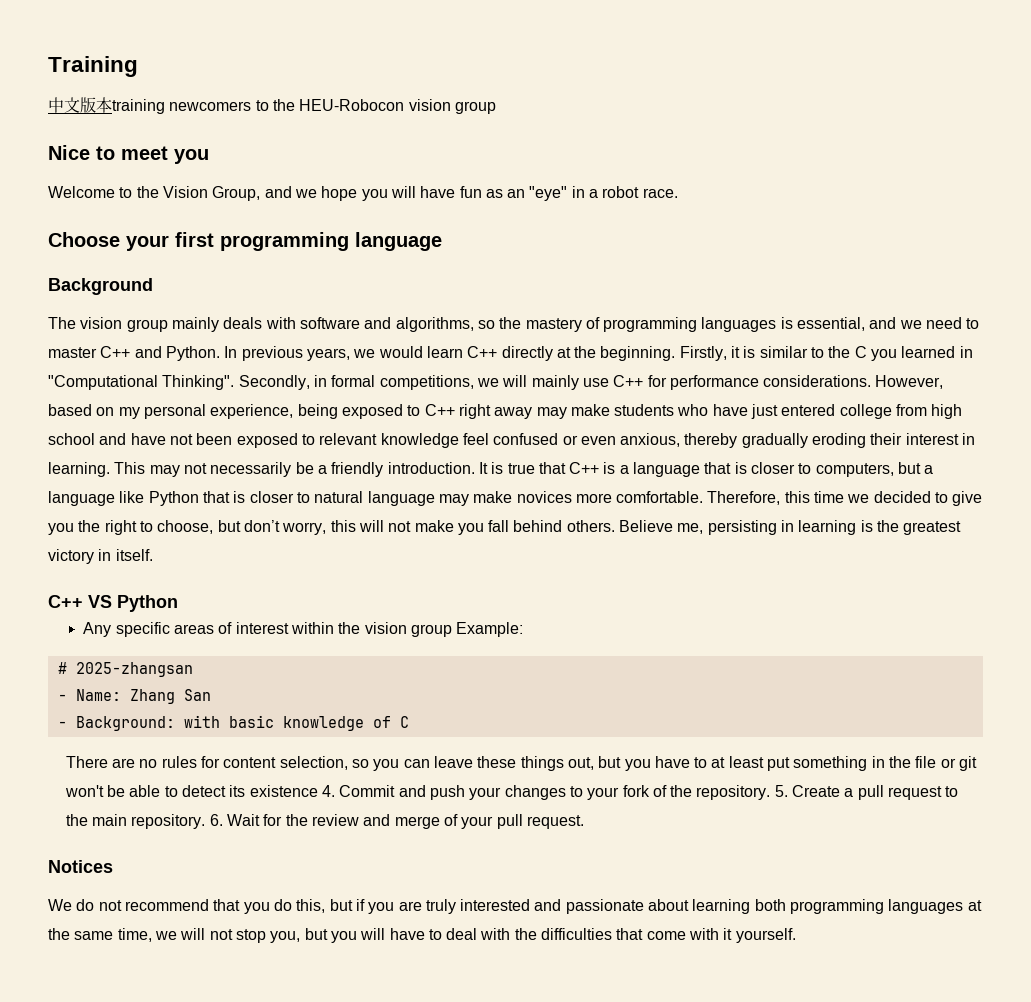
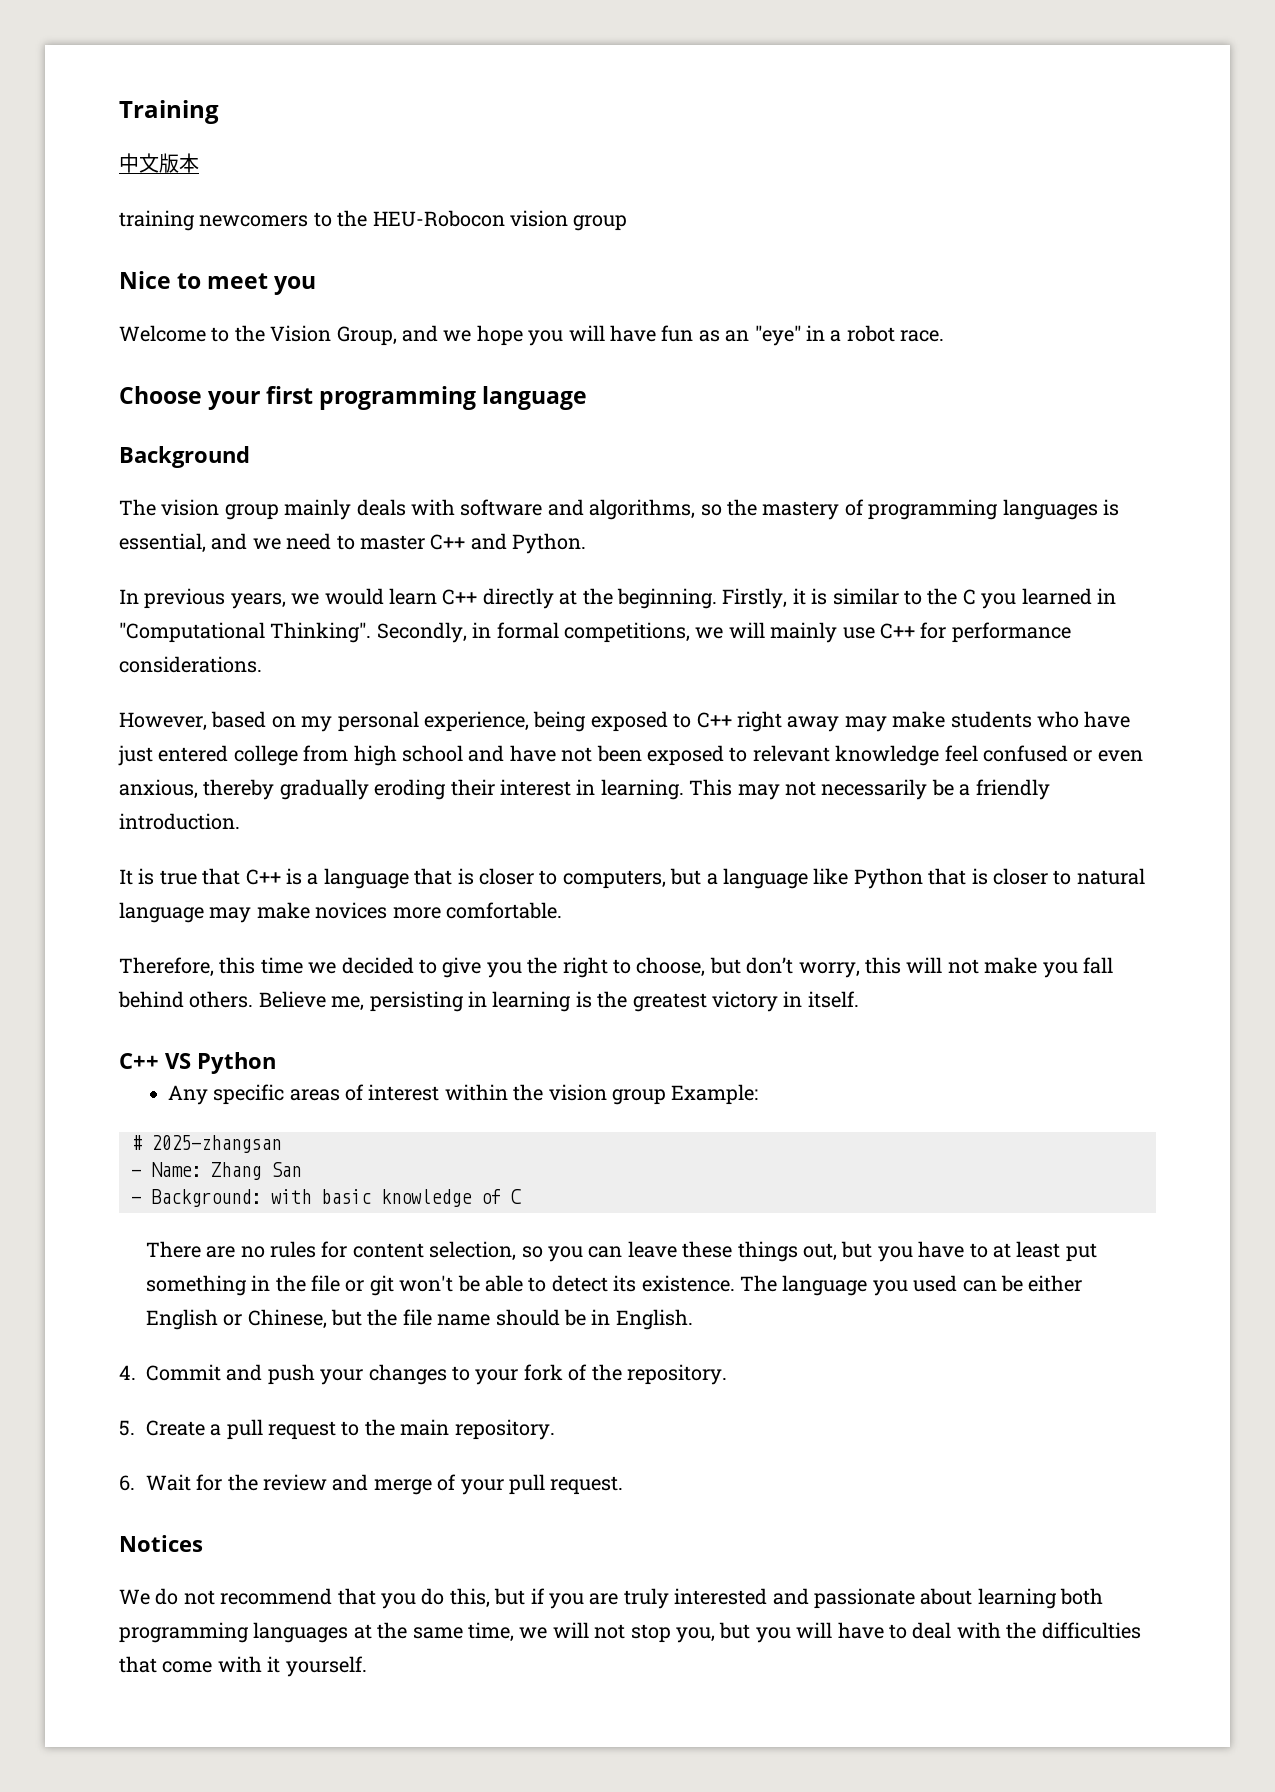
(112, 105) none -> (199, 163) //
(220, 353) none -> (587, 543) //
(872, 381) none -> (262, 664) //
(475, 468) none -> (240, 821) //
(704, 497) none -> (562, 910) //
[249,785,318,797] existence -> [641,1275,1083,1296] [145,1309,693,1330] existence. The language you used can be either English or Chinese, but the file name should be in English. //
(771, 792) none -> (727, 1374) //
(206, 821) none -> (555, 1429) //

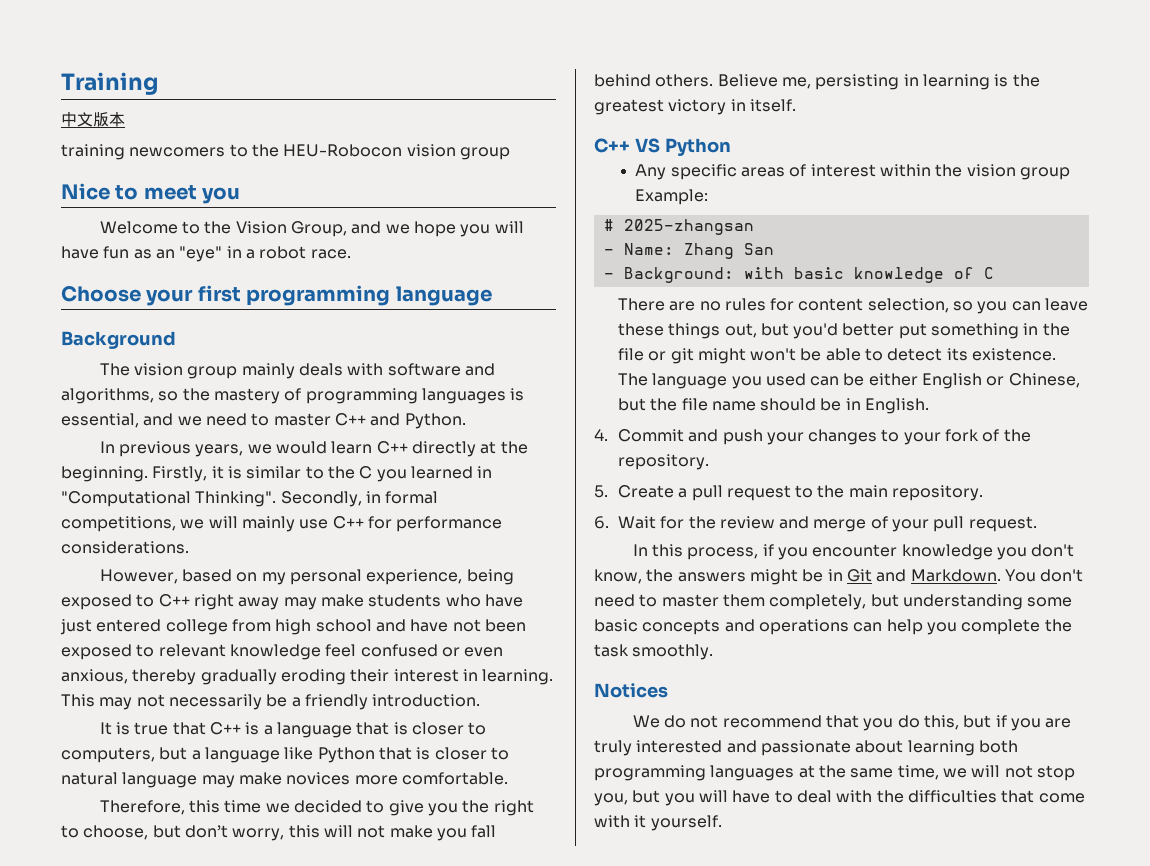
[877,1241,1061,1262] you have to at least -> [793,323,895,339] you'd better
(394, 1285) none -> [697,348,746,364] might
(624, 1485) none -> [632,544,1075,560] [594,569,1084,585] [594,594,1073,610] [594,619,1072,635] [594,644,714,660] // In this process, if you encounter knowledge you don't know, the answers might be in Git and Markdown. You don't need to master them completely, but understanding some basic concepts and operations can help you complete the task smoothly.

